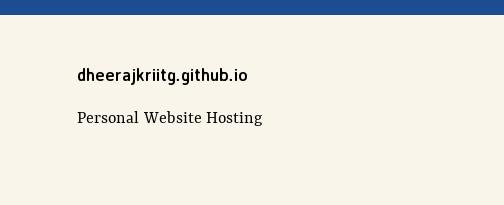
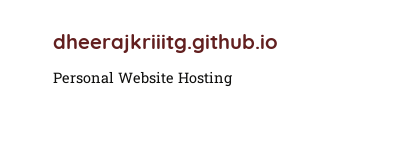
[77,68,248,85] dheerajkriitg.github.io -> [53,34,278,53] dheerajkriiitg.github.io

